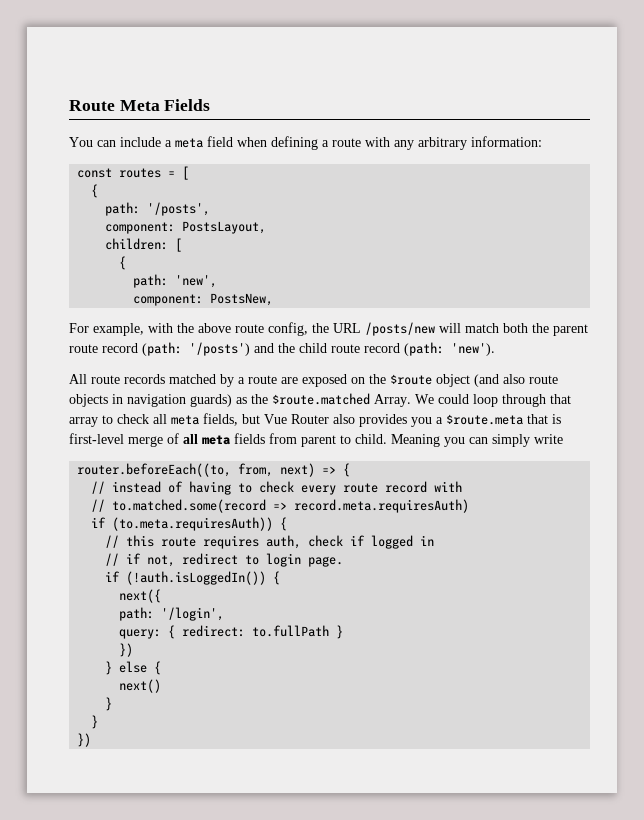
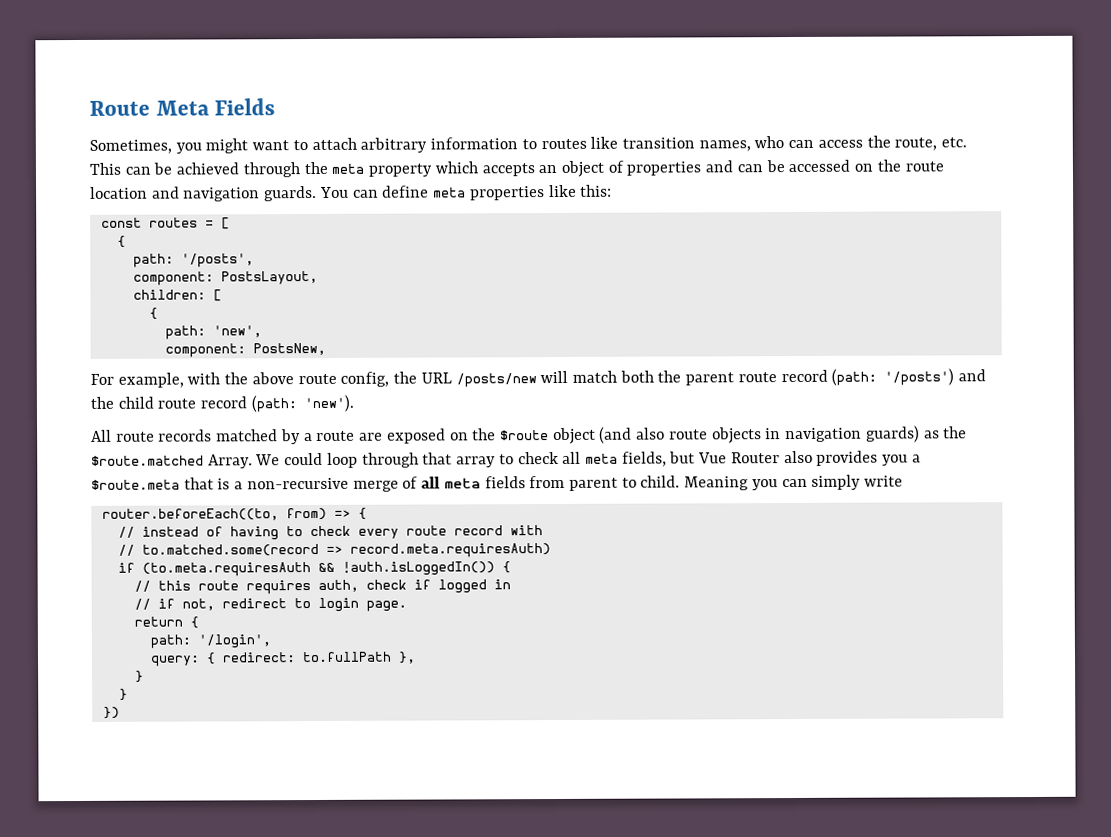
[69,136,542,150] You can include a meta field when defining a route with any arbitrary information: -> [89,135,968,154] [89,159,944,178] [90,184,613,202] Sometimes, you might want to attach arbitrary information to routes like transition names, who can access the route, etc. This can be achieved through the meta property which accepts an object of properties and can be accessed on the route location and navigation guards. You can define meta properties like this:
[69,433,124,444] first-level -> [234,477,349,490] a non-recursive
[238,463,316,477] from, next) -> [285,507,327,521] from)
[112,517,274,531] (to.meta.requiresAuth)) -> [141,561,495,577] (to.meta.requiresAuth && !auth.isLoggedIn())
[105,571,281,585] [119,589,162,603] if (!auth.isLoggedIn()) { // next({ -> [133,616,199,629] return {
[336,625,344,639] [119,643,134,657] [105,661,162,675] [119,679,162,693] } // }) // } else { // next() -> [397,651,416,664] },

